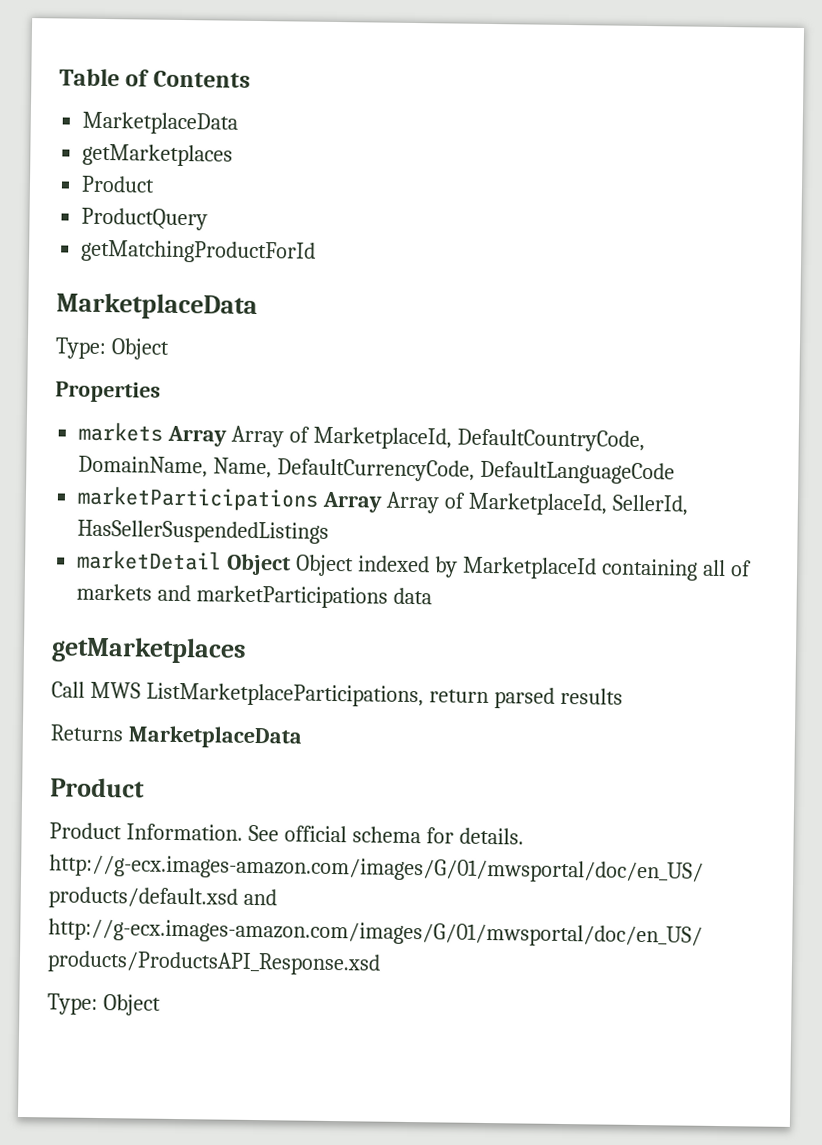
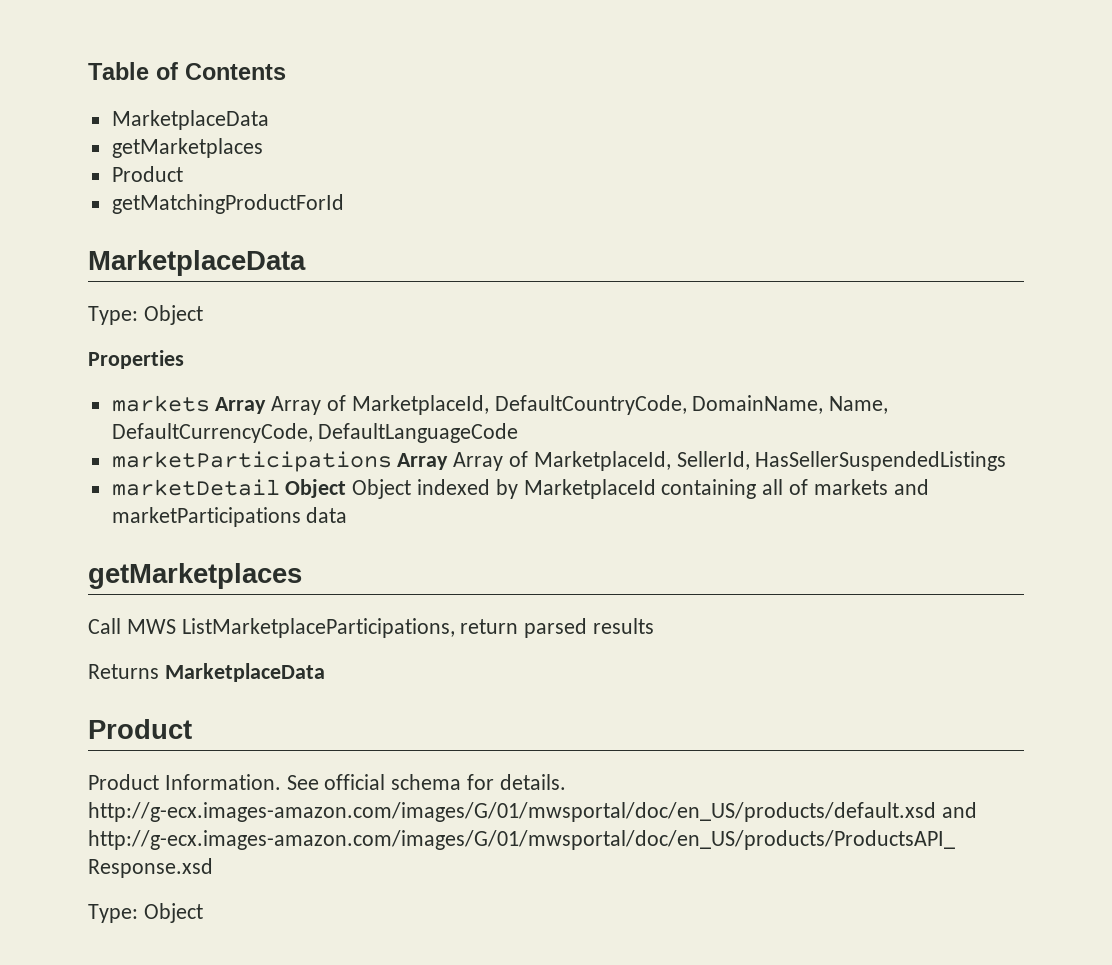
[81,207,209,231] // ProductQuery -> (183, 174) none

